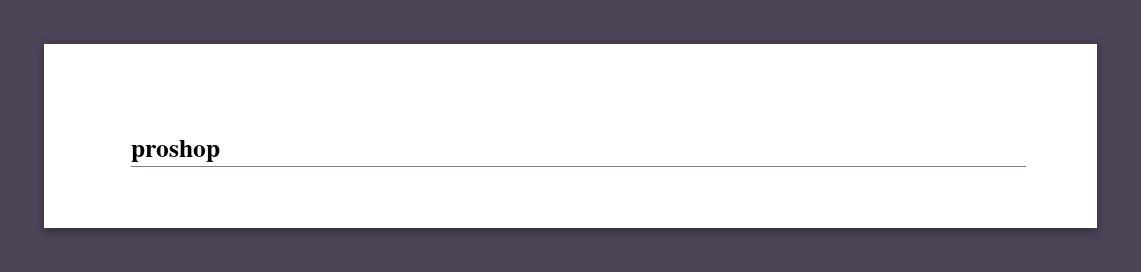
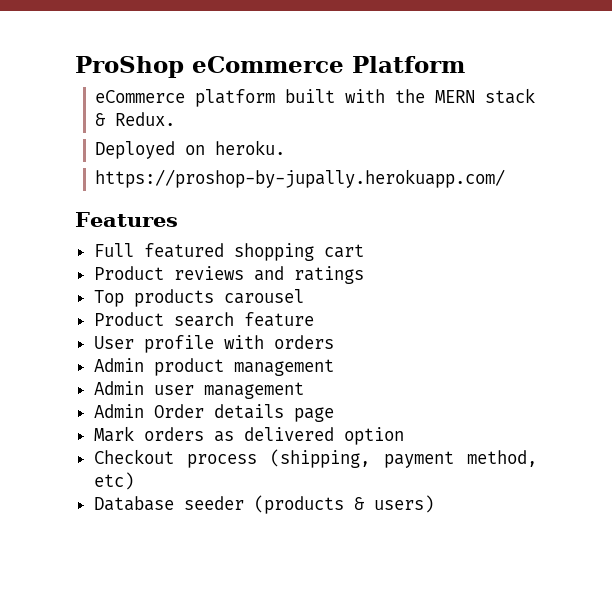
[131,140,220,162] proshop -> [75,56,465,78] [94,88,535,107] [94,112,175,126] [94,140,285,159] [94,169,505,188] [75,212,178,227] [93,243,364,261] [93,266,364,284] [93,289,304,307] [93,312,314,327] [93,335,334,353] [93,358,334,376] [93,381,304,399] [93,404,334,422] [93,426,404,445] [93,449,537,468] [93,472,134,490] [93,495,434,514] ProShop eCommerce Platform // eCommerce platform built with the MERN stack & Redux. // Deployed on heroku. // https://proshop-by-jupally.herokuapp.com/ // Features // Full featured shopping cart // Product reviews and ratings // Top products carousel // Product search feature // User profile with orders // Admin product management // Admin user management // Admin Order details page // Mark orders as delivered option // Checkout process (shipping, payment method, etc) // Database seeder (products & users)

